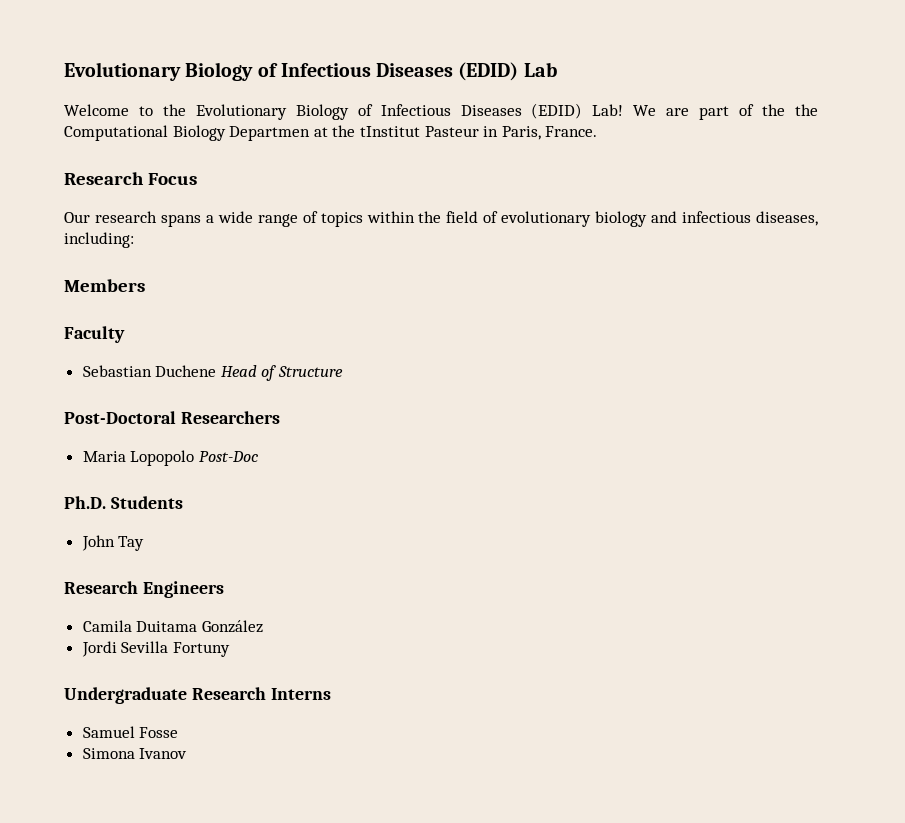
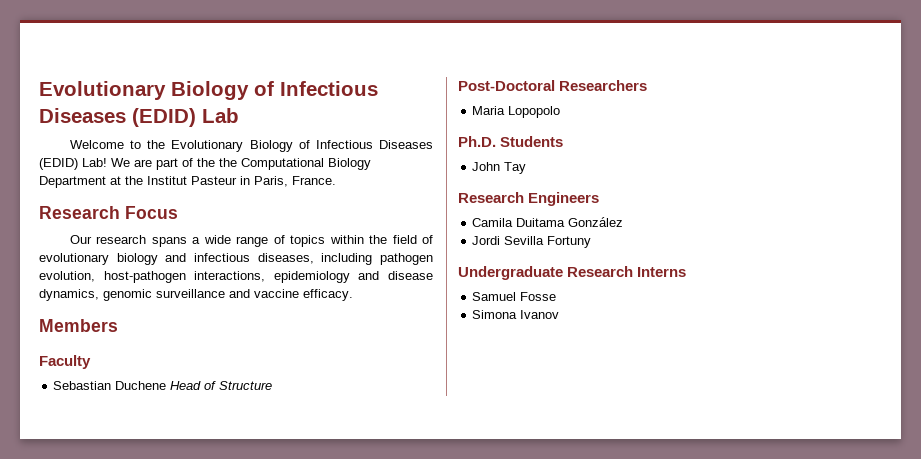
[229,126,311,141] Departmen -> [39,176,106,188] Department
[359,126,420,137] tInstitut -> [147,176,187,185] Institut
[64,232,134,248] including: -> [321,253,433,265] [39,271,433,283] [39,289,353,301] including pathogen evolution, host-pathogen interactions, epidemiology and disease dynamics, genomic surveillance and vaccine efficacy.
[198,451,258,462] Post-Doc -> (561, 112) none

